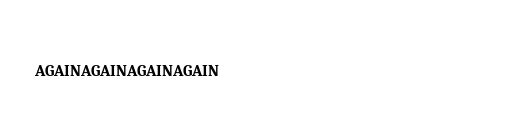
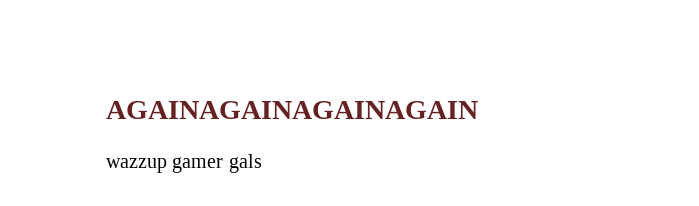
(219, 70) none -> [106,154,262,173] // wazzup gamer gals

